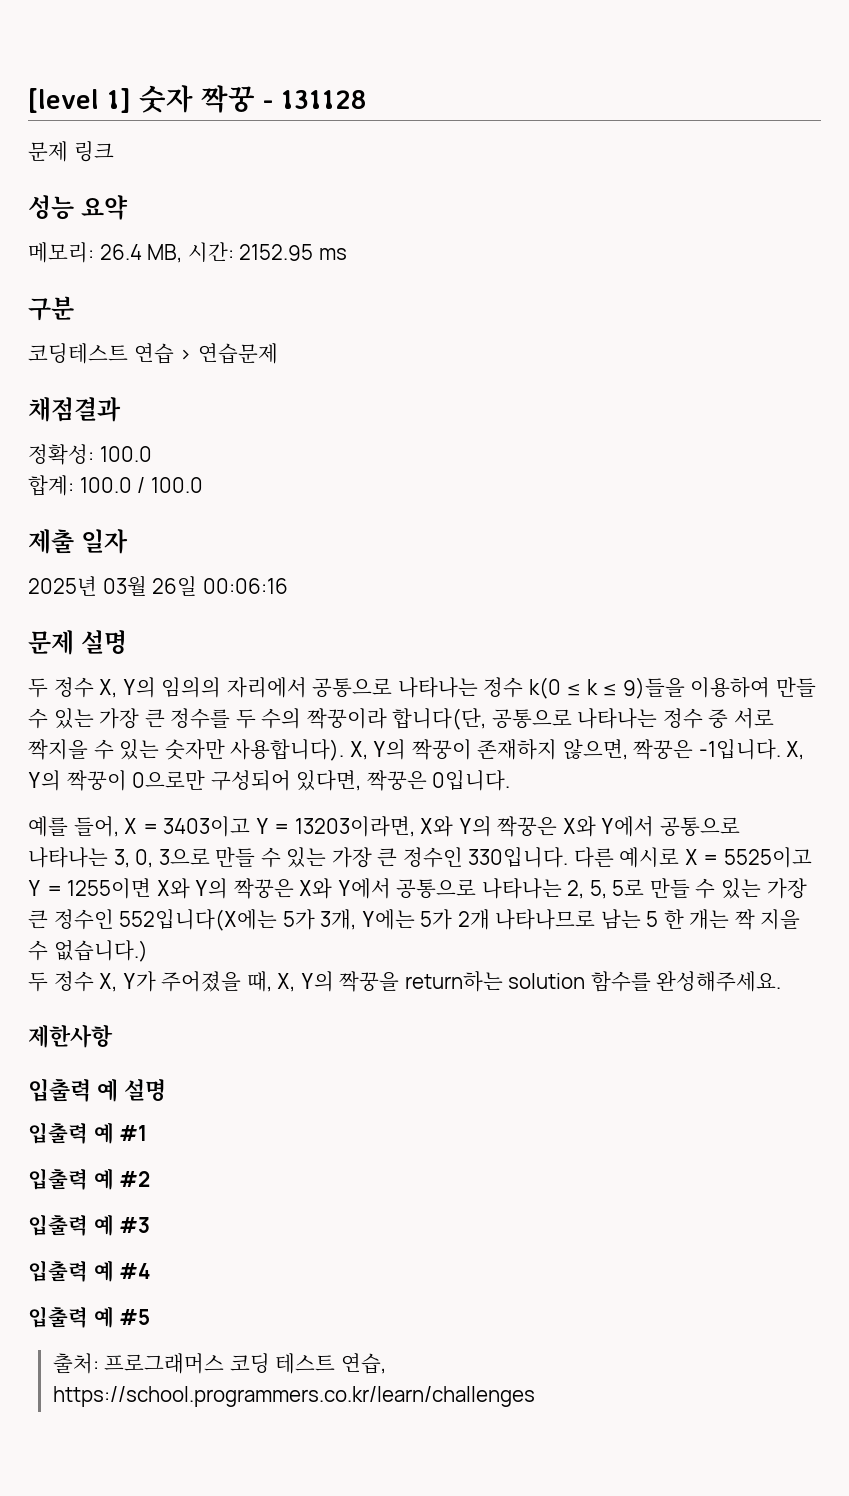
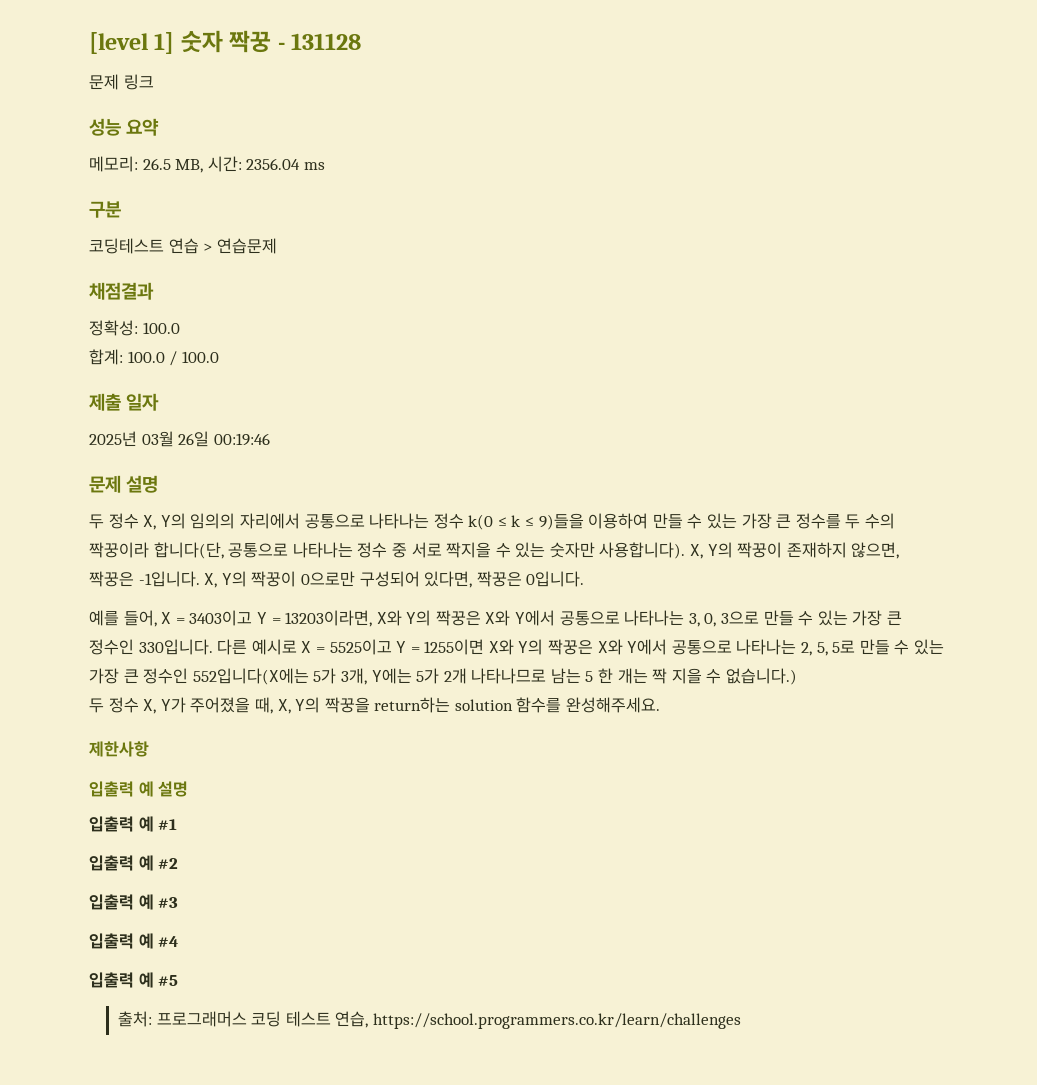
[99,244,142,260] 26.4 -> [142,158,171,170] 26.5
[239,244,314,261] 2152.95 -> [246,158,301,170] 2356.04
[202,578,288,594] 00:06:16 -> [213,433,270,446] 00:19:46

